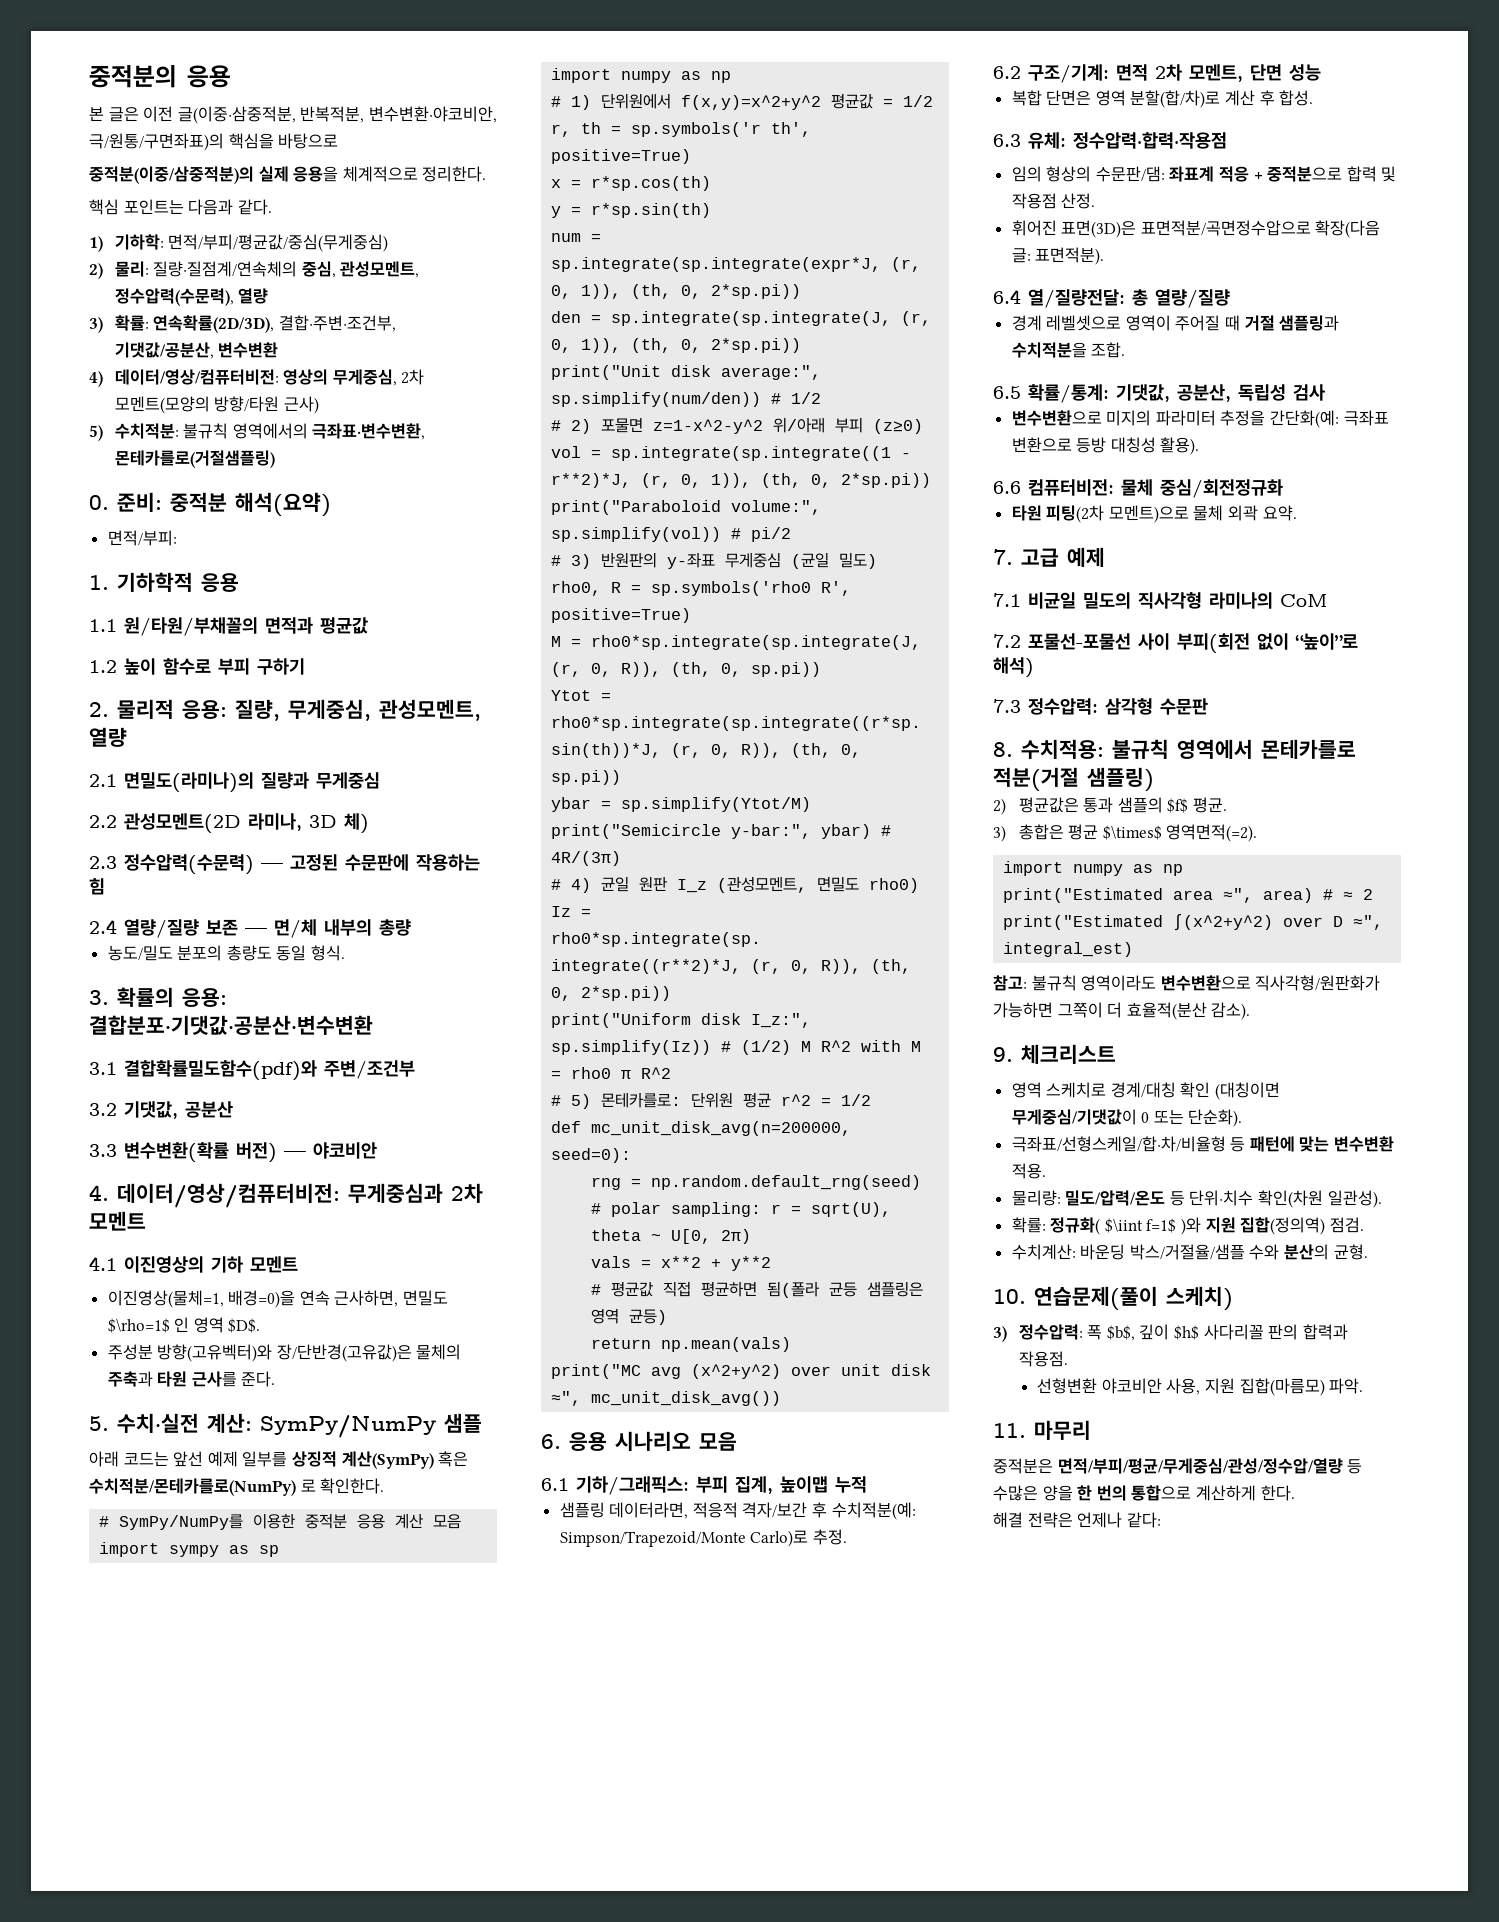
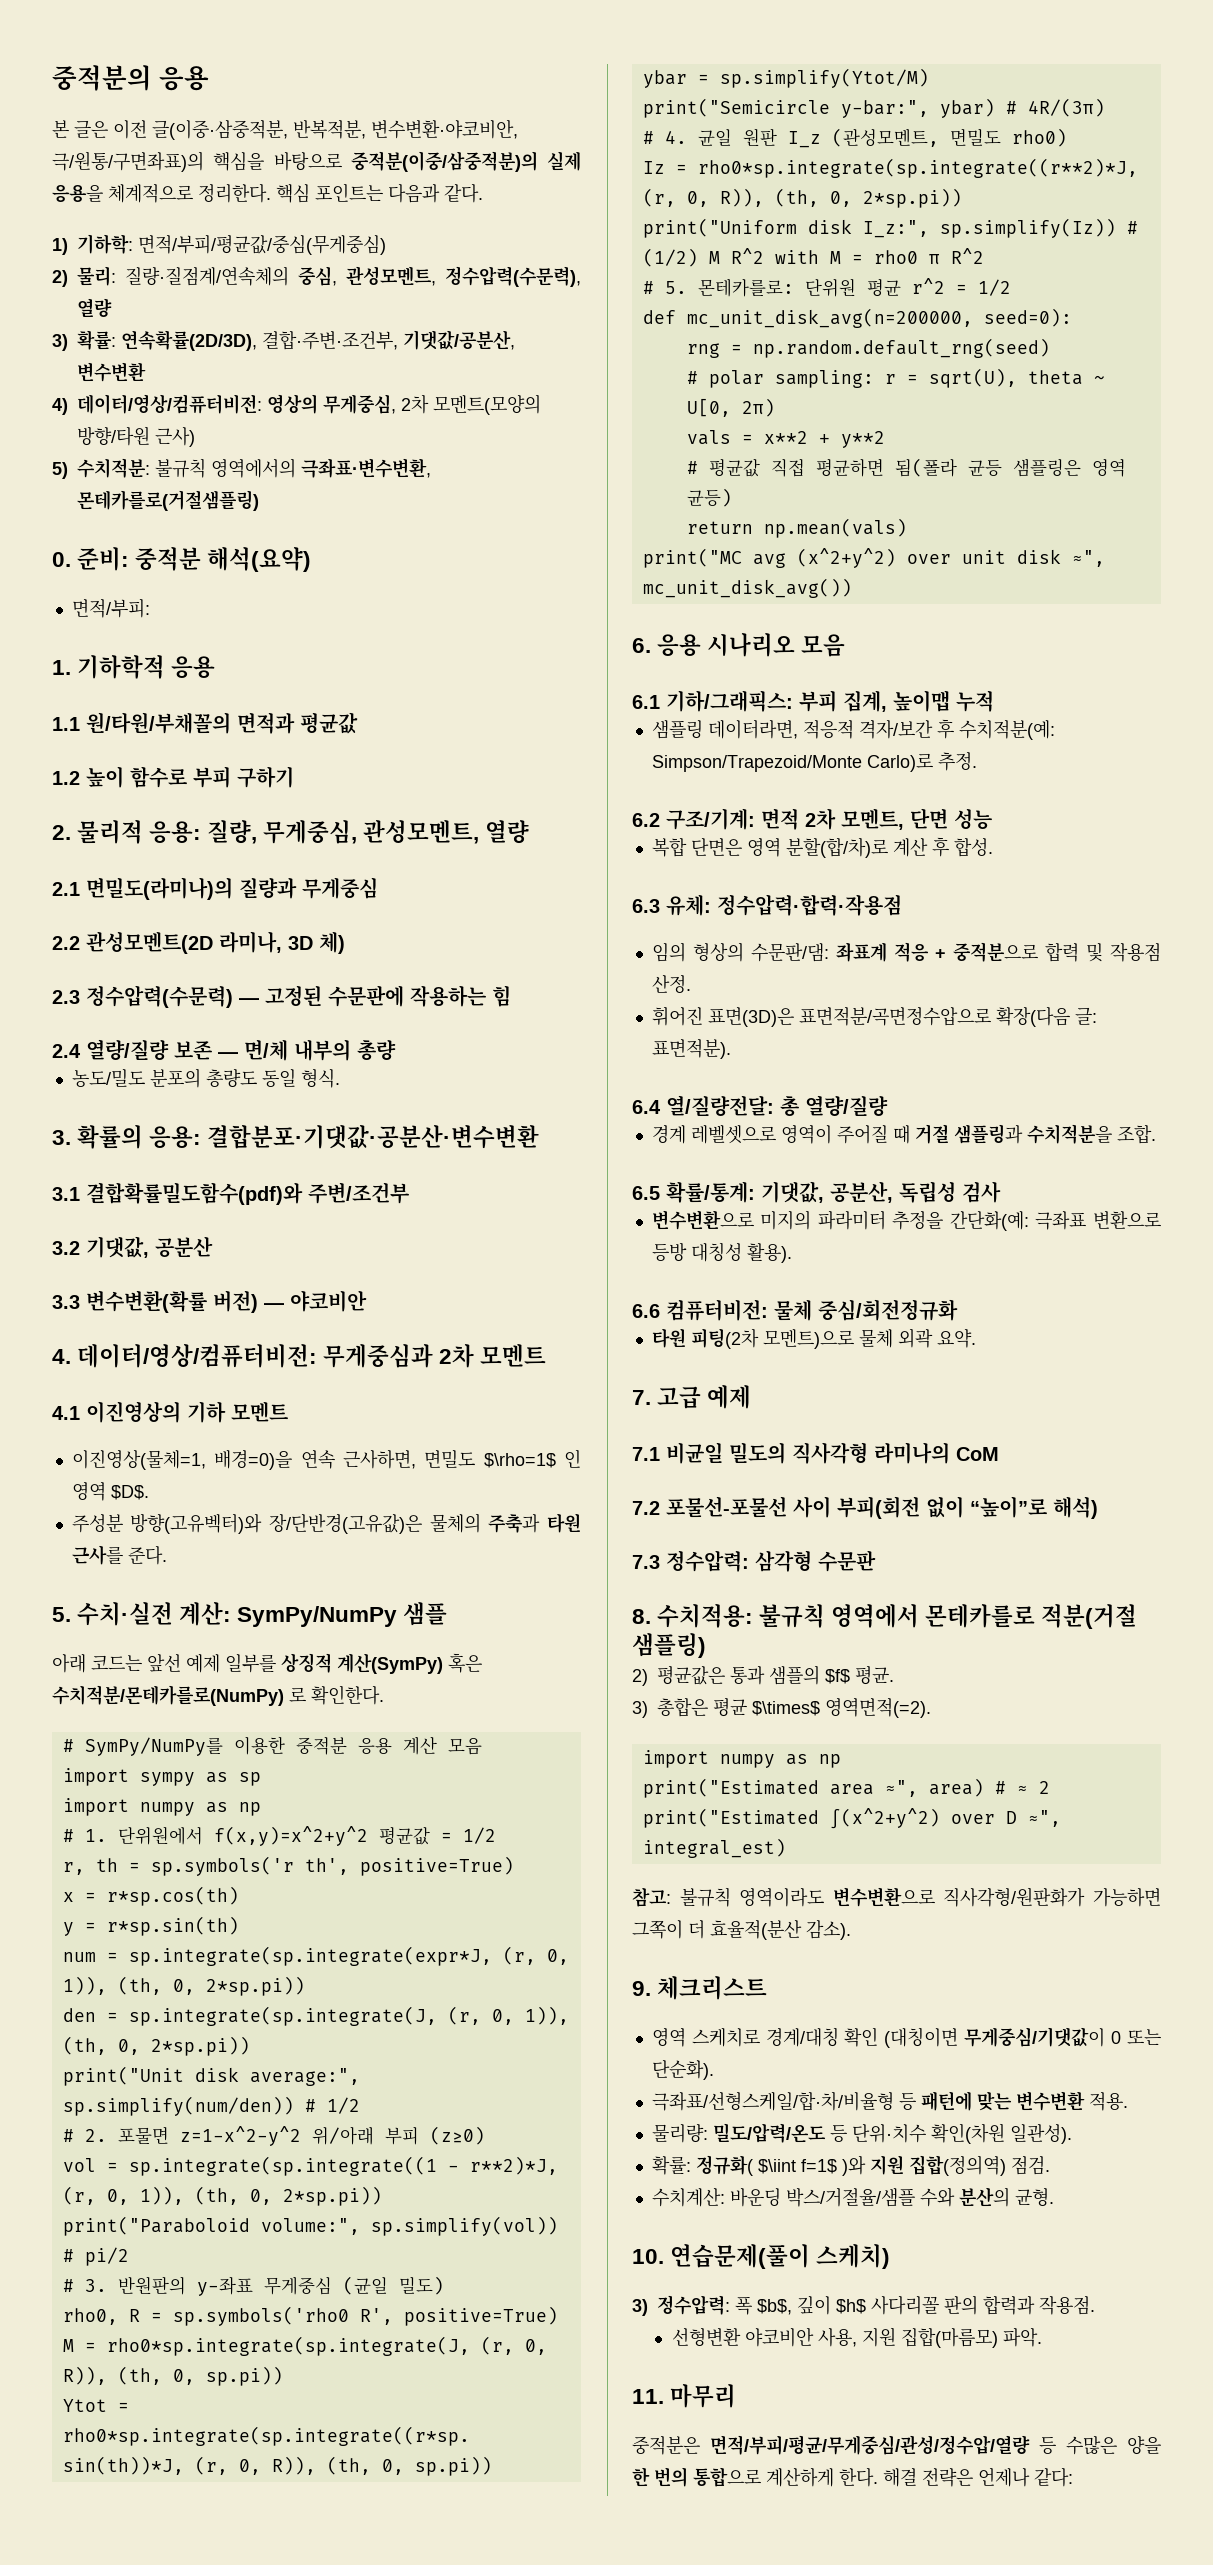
(339, 141) // -> (342, 161) none
(487, 174) // -> (271, 193) none
[571,95,592,110] 1) -> [84,1829,107,1842] 1.
[571,419,592,434] 2) -> [84,2129,107,2142] 2.
[571,554,592,569] 3) -> [84,2279,107,2292] 3.
[571,878,592,893] 4) -> [664,130,687,144] 4.
[571,1094,592,1109] 5) -> [664,281,687,294] 5.
(1295, 1493) // -> (878, 2477) none

